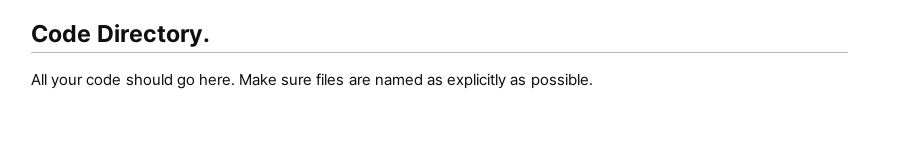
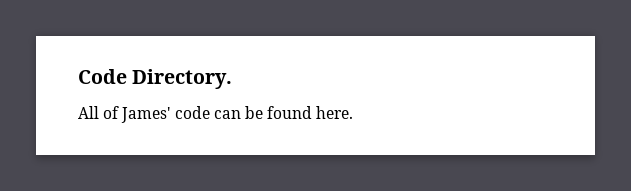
[51,73,593,89] your code should go here. Make sure files are named as explicitly as possible. -> [103,106,354,123] of James' code can be found here.

